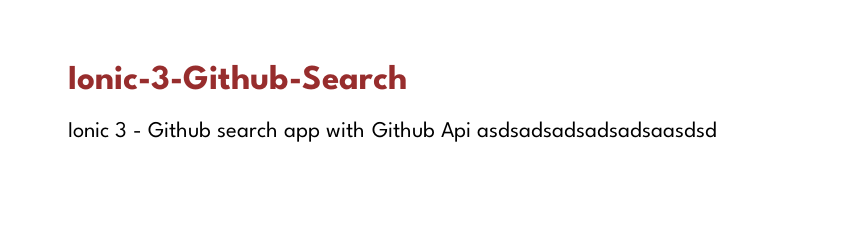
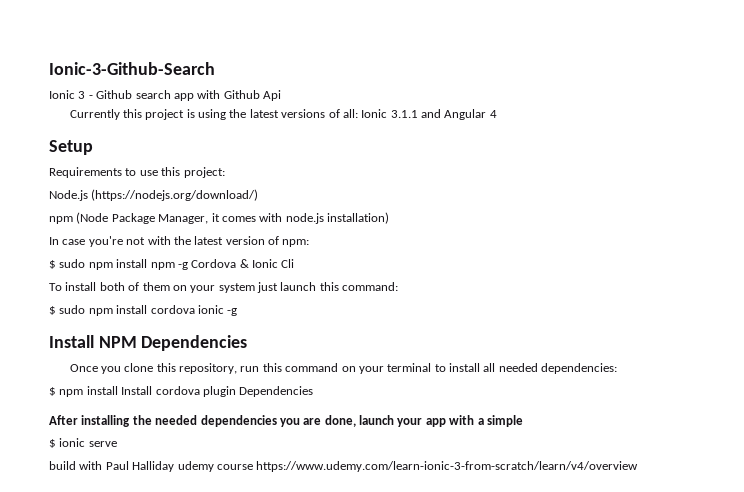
[476,121,717,138] asdsadsadsadsadsaasdsd -> [69,109,497,120] [49,140,93,155] [49,167,225,178] [49,189,259,201] [49,212,389,224] [49,236,310,247] [49,259,295,270] [49,282,399,293] [49,305,238,316] [49,335,248,351] [69,363,618,374] [49,386,314,397] [49,415,523,427] [49,438,117,448] [49,461,639,472] // Currently this project is using the latest versions of all: Ionic 3.1.1 and Angular 4 // Setup // Requirements to use this project: // Node.js (https://nodejs.org/download/) // npm (Node Package Manager, it comes with node.js installation) // In case you're not with the latest version of npm: // $ sudo npm install npm -g Cordova & Ionic Cli // To install both of them on your system just launch this command: // $ sudo npm install cordova ionic -g // Install NPM Dependencies // Once you clone this repository, run this command on your terminal to install all needed dependencies: // $ npm install Install cordova plugin Dependencies // After installing the needed dependencies you are done, launch your app with a simple // $ ionic serve // build with Paul Halliday udemy course https://www.udemy.com/learn-ionic-3-from-scratch/learn/v4/overview

